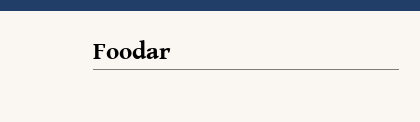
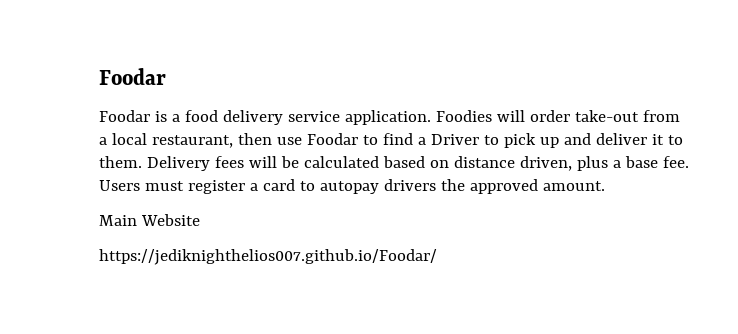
[93,40,171,59] Foodar -> [99,68,166,85] [99,110,680,125] [99,133,683,148] [99,156,689,171] [99,179,605,194] [99,214,200,226] [99,249,437,265] Foodar // Foodar is a food delivery service application. Foodies will order take-out from a local restaurant, then use Foodar to find a Driver to pick up and deliver it to them. Delivery fees will be calculated based on distance driven, plus a base fee. Users must register a card to autopay drivers the approved amount. // Main Website // https://jediknighthelios007.github.io/Foodar/

